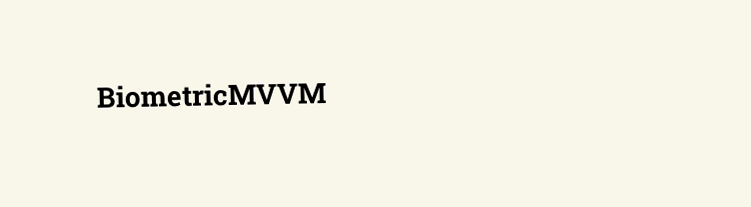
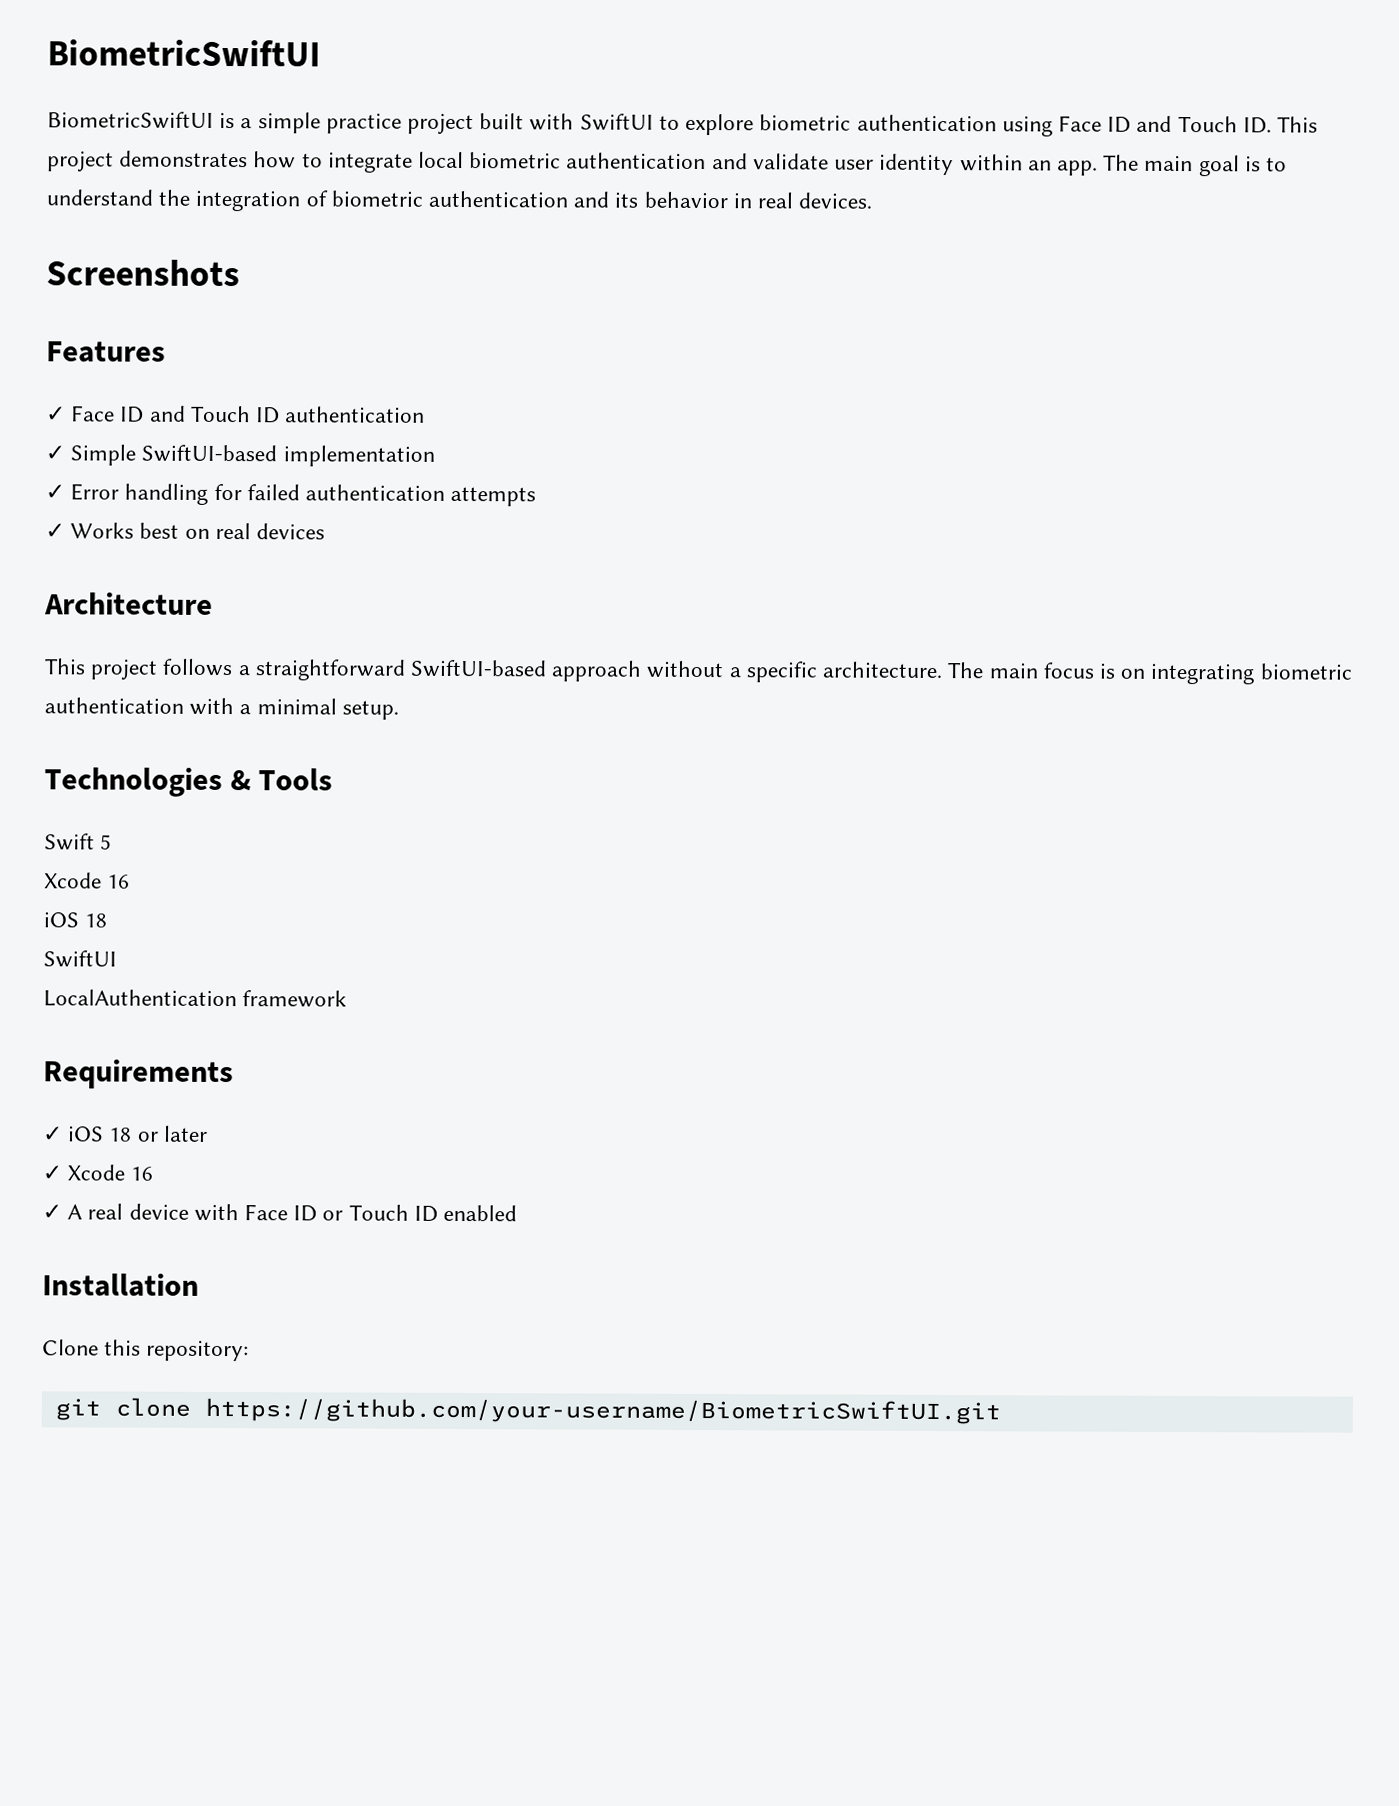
[96,81,327,109] BiometricMVVM -> [47,39,321,67] [47,111,1318,137] [47,150,1287,177] [46,189,873,212] [46,259,240,287] [46,341,166,363] [46,405,426,424] [45,444,435,467] [45,483,537,507] [45,522,326,540] [44,592,213,615] [44,658,1353,685] [44,697,399,720] [44,767,334,798] [44,833,113,851] [44,872,131,889] [43,912,108,928] [43,950,117,968] [43,989,348,1008] [43,1059,234,1090] [42,1125,208,1142] [42,1164,154,1181] [42,1203,518,1222] [42,1273,199,1297] [42,1339,250,1362] [54,1397,1001,1425] BiometricSwiftUI // BiometricSwiftUI is a simple practice project built with SwiftUI to explore biometric authentication using Face ID and Touch ID. This project demonstrates how to integrate local biometric authentication and validate user identity within an app. The main goal is to understand the integration of biometric authentication and its behavior in real devices. // Screenshots // Features // ✓ Face ID and Touch ID authentication // ✓ Simple SwiftUI-based implementation // ✓ Error handling for failed authentication attempts // ✓ Works best on real devices // Architecture // This project follows a straightforward SwiftUI-based approach without a specific architecture. The main focus is on integrating biometric authentication with a minimal setup. // Technologies & Tools // Swift 5 // Xcode 16 // iOS 18 // SwiftUI // LocalAuthentication framework // Requirements // ✓ iOS 18 or later // ✓ Xcode 16 // ✓ A real device with Face ID or Touch ID enabled // Installation // Clone this repository: // git clone https://github.com/your-username/BiometricSwiftUI.git

